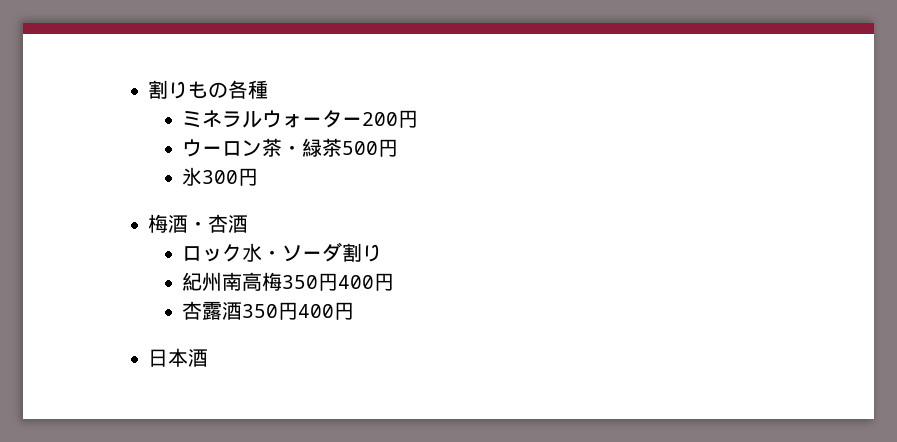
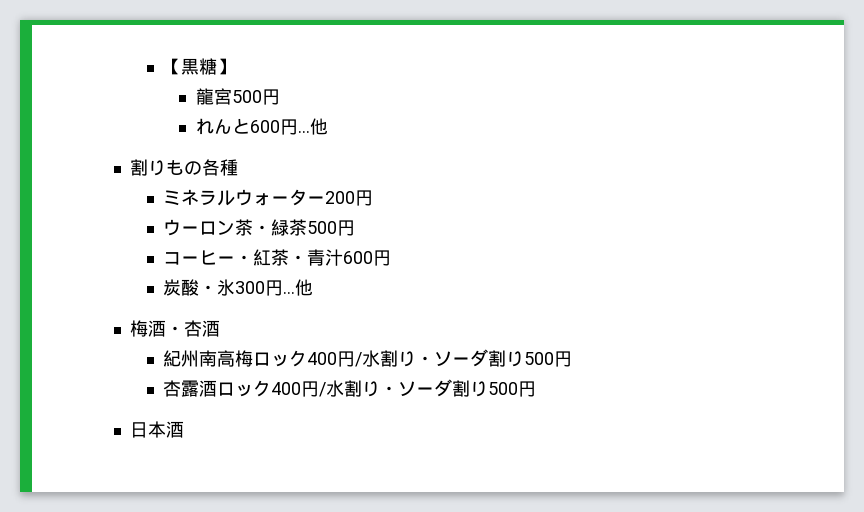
(148, 89) none -> [162,58,235,75] [195,88,280,105] [195,118,328,135] 【黒糖】 // 龍宮500円 // れんと600円…他 //
(399, 148) none -> [162,249,391,266] [162,279,217,296] コーヒー・紅茶・青汁600円 // 炭酸・
(259, 177) none -> [282,279,313,296] …他
[182,242,383,262] [182,272,395,292] [182,301,335,320] ロック水・ソーダ割り // 紀州南高梅350円400円 // 杏露酒350円400 -> [162,349,572,367] [162,379,518,397] 紀州南高梅ロック400円/水割り・ソーダ割り500円 // 杏露酒ロック400円/水割り・ソーダ割り500

